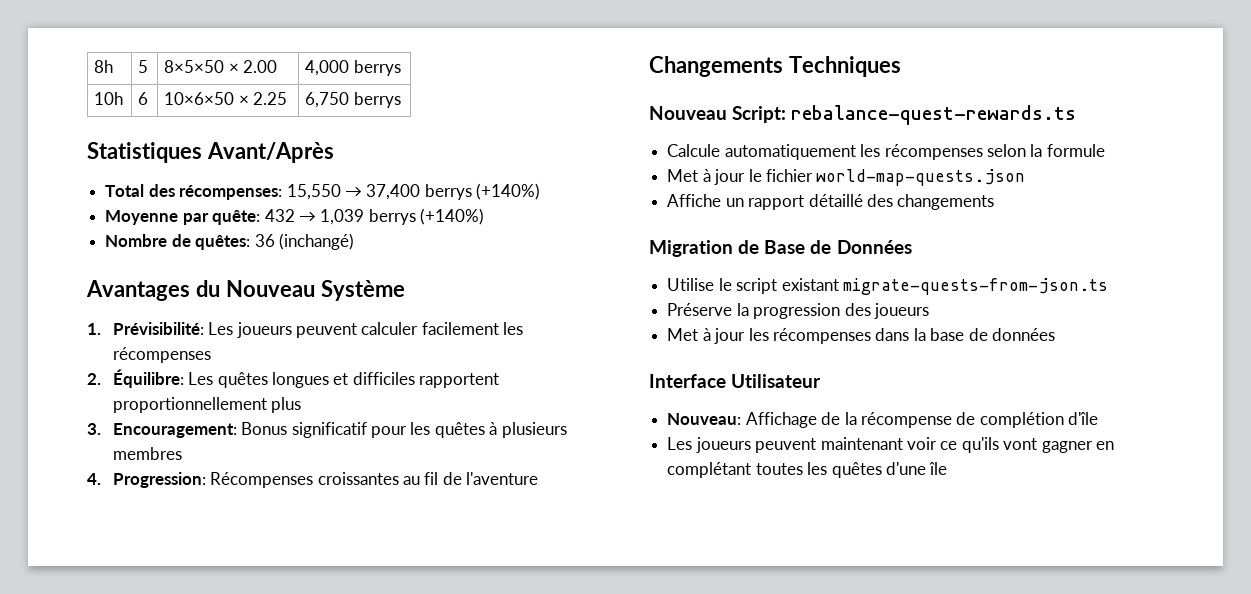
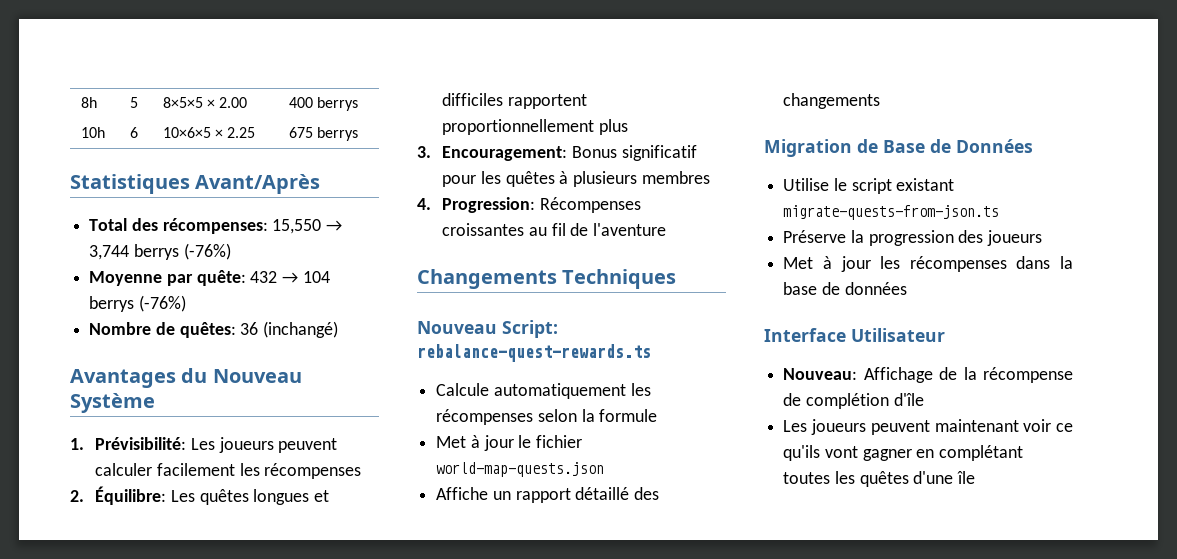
[164,60,225,73] 8×5×50 -> [162,97,203,108] 8×5×5
[305,60,350,76] 4,000 -> [288,97,313,108] 400
[164,92,235,105] 10×6×50 -> [162,127,211,138] 10×6×5
[305,92,350,108] 6,750 -> [288,127,313,138] 675
[366,183,541,200] 37,400 berrys (+140%) -> [89,243,231,260] 3,744 berrys (-76%)
[320,208,485,225] 1,039 berrys (+140%) -> [302,271,330,283] [89,295,186,312] 104 berrys (-76%)

